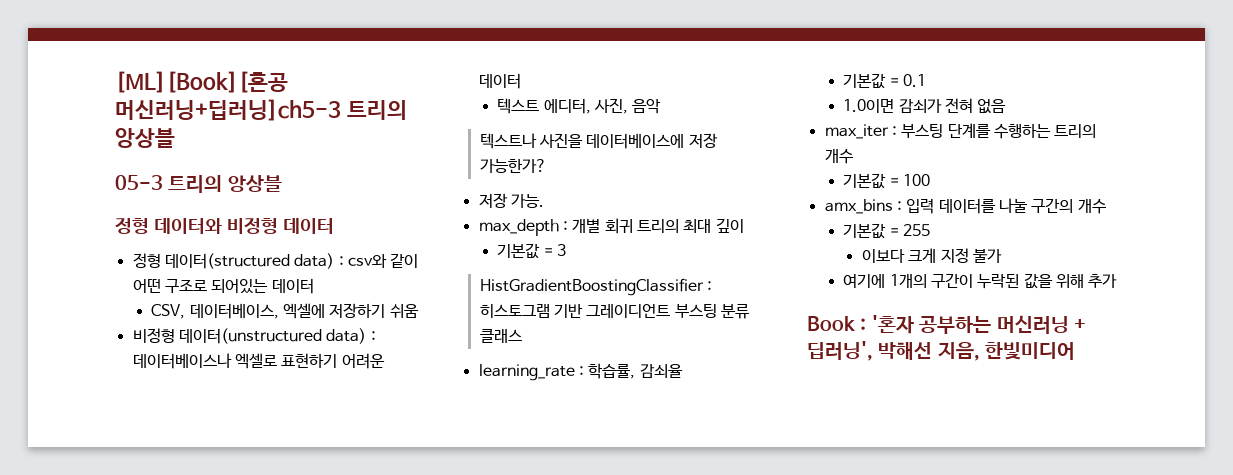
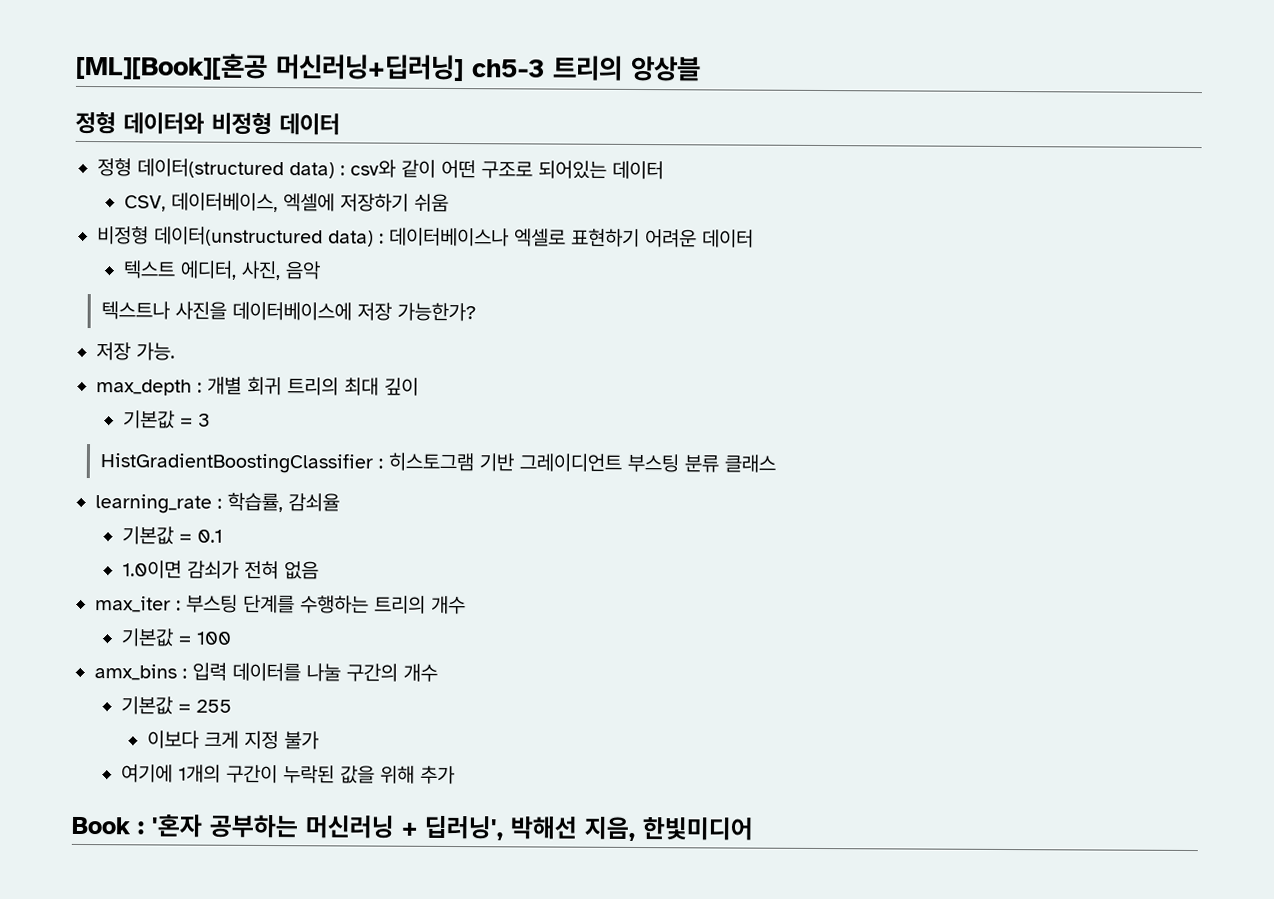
[115,99,407,121] [115,128,175,148] [115,175,163,190] 머신러닝+딥러닝]ch5-3 트리의 앙상블 // 05-3 -> [275,54,545,82] 머신러닝+딥러닝] ch5-3

